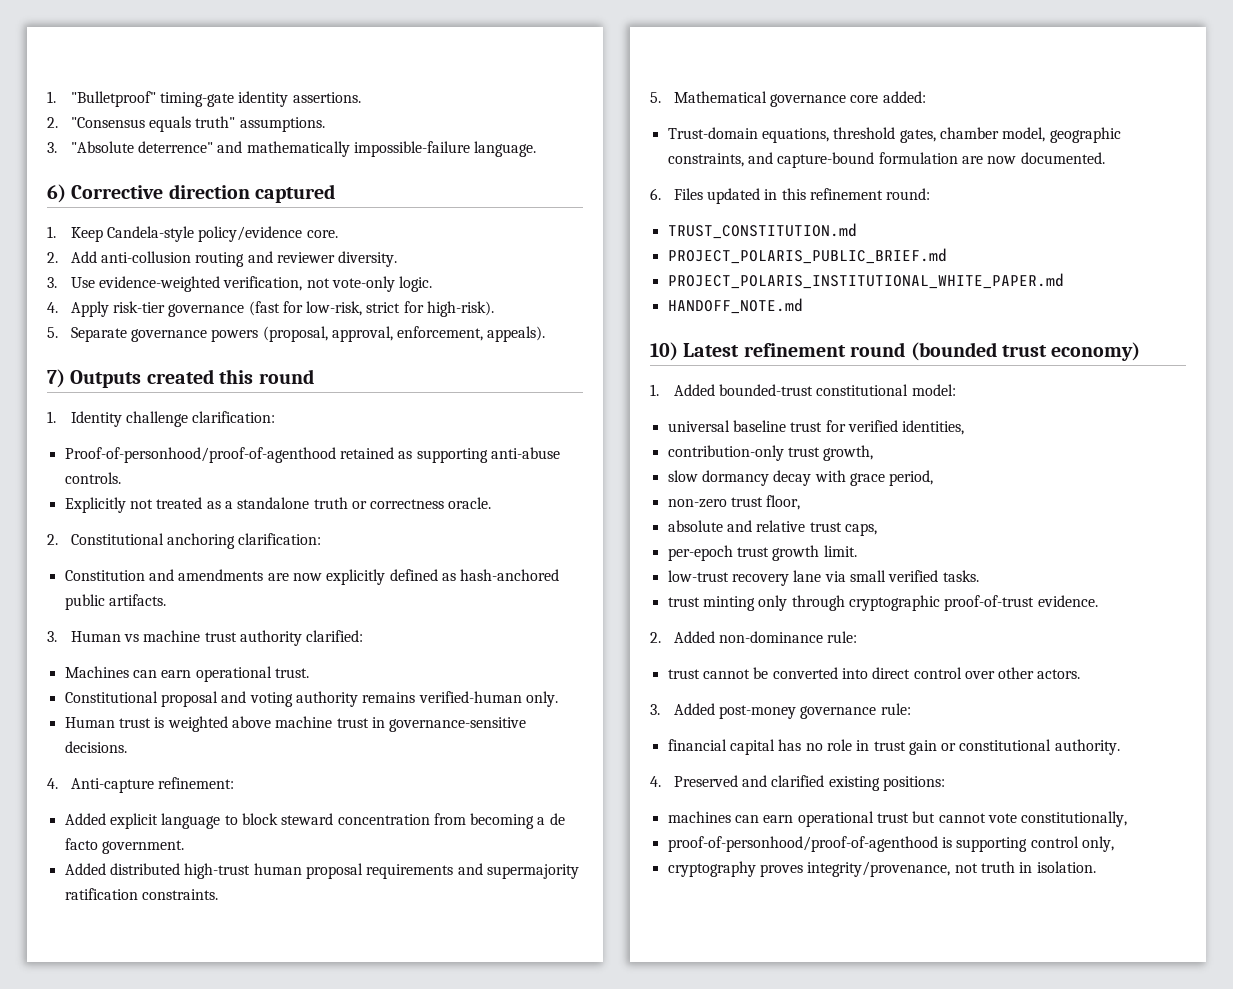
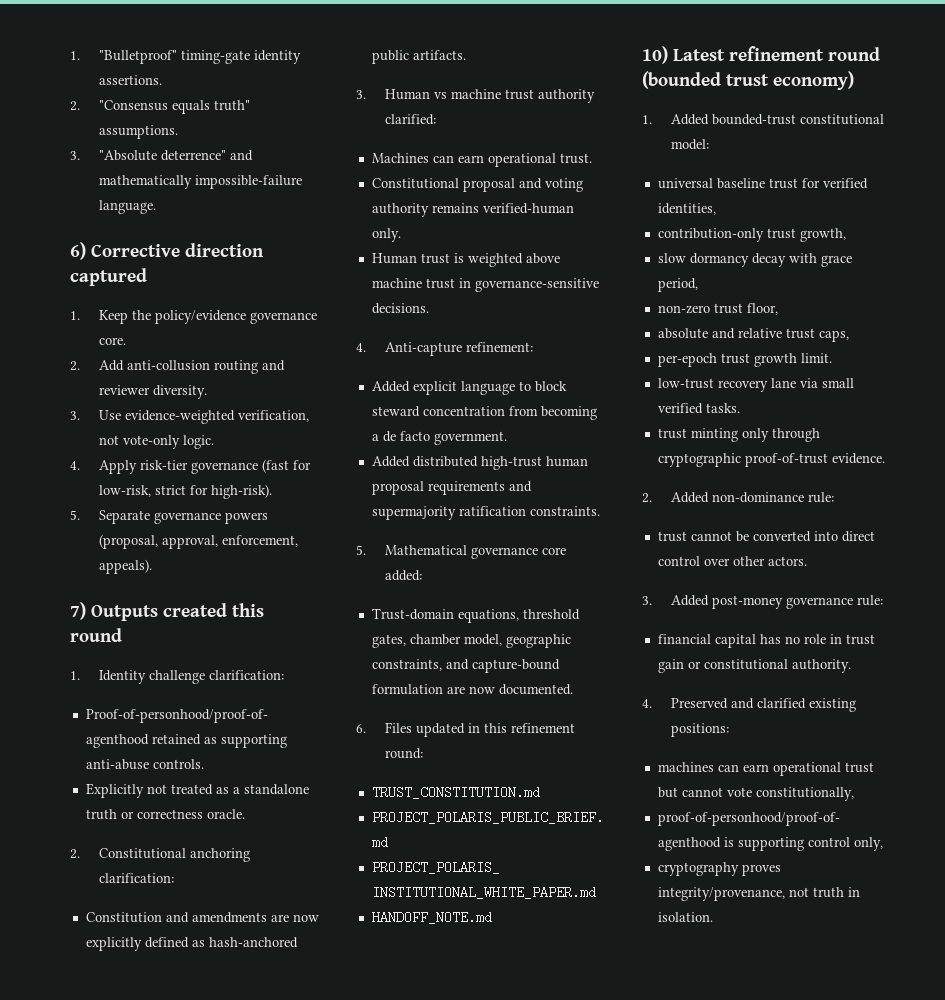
[106,226,303,242] Candela-style policy/evidence -> [131,310,317,324] the policy/evidence governance

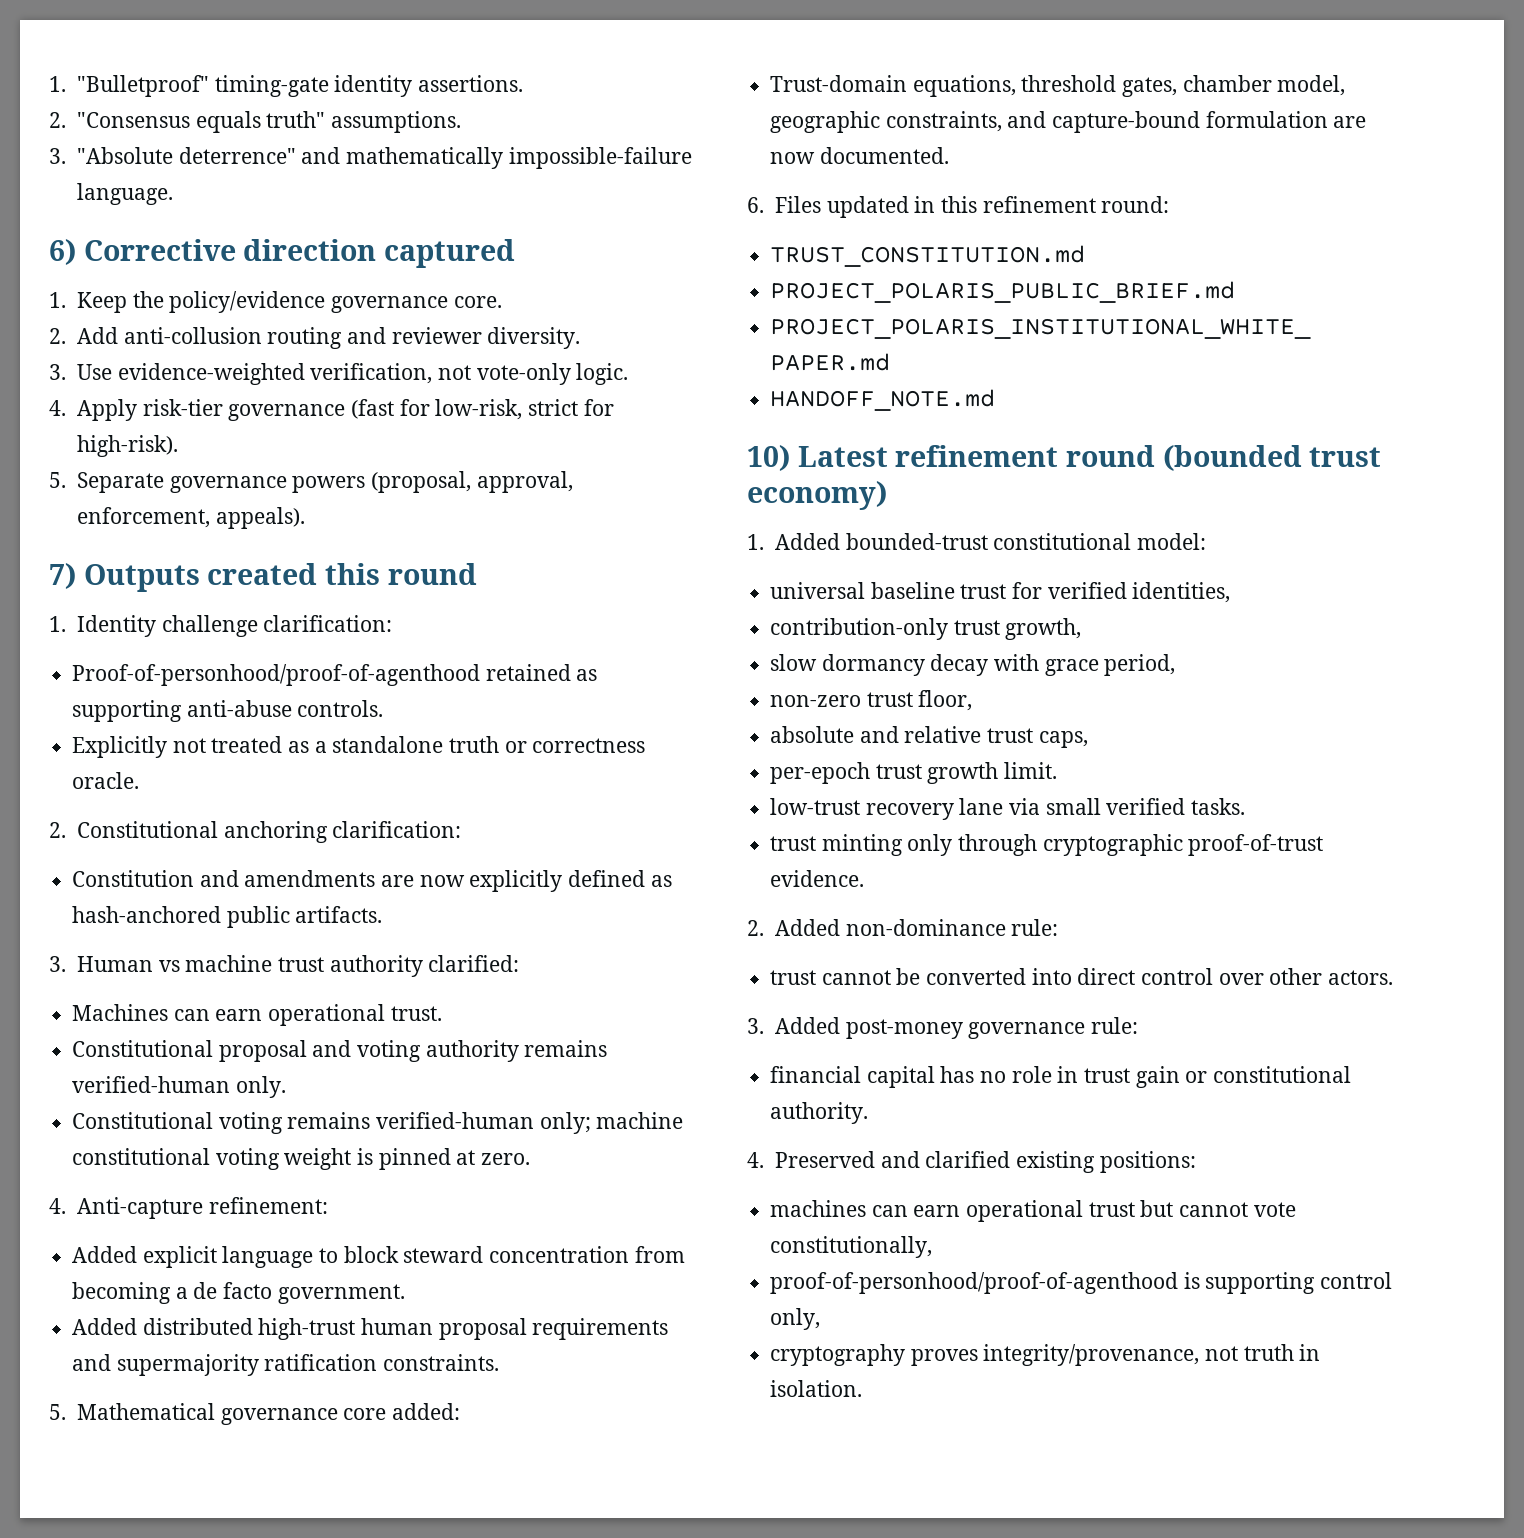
[371,253,560,267] [371,278,599,292] [371,303,429,314] Human trust is weighted above machine trust in governance-sensitive decisions. -> [72,1112,684,1134] [72,1148,531,1170] Constitutional voting remains verified-human only; machine constitutional voting weight is pinned at zero.

